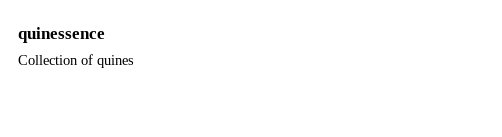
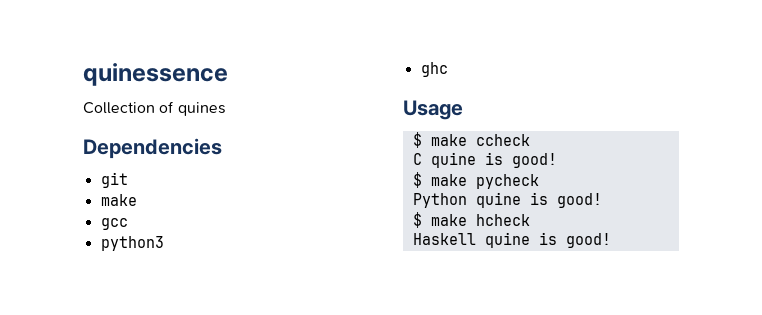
(134, 61) none -> [83,138,222,159] [100,172,128,188] [100,194,137,206] [100,218,128,230] [100,236,164,251] [420,62,448,77] [403,100,463,120] [412,132,530,148] [412,152,557,168] [412,172,539,189] [412,192,602,208] [412,212,530,228] [412,232,611,248] // Dependencies // git // make // gcc // python3 // ghc // Usage // $ make ccheck // C quine is good! // $ make pycheck // Python quine is good! // $ make hcheck // Haskell quine is good!

